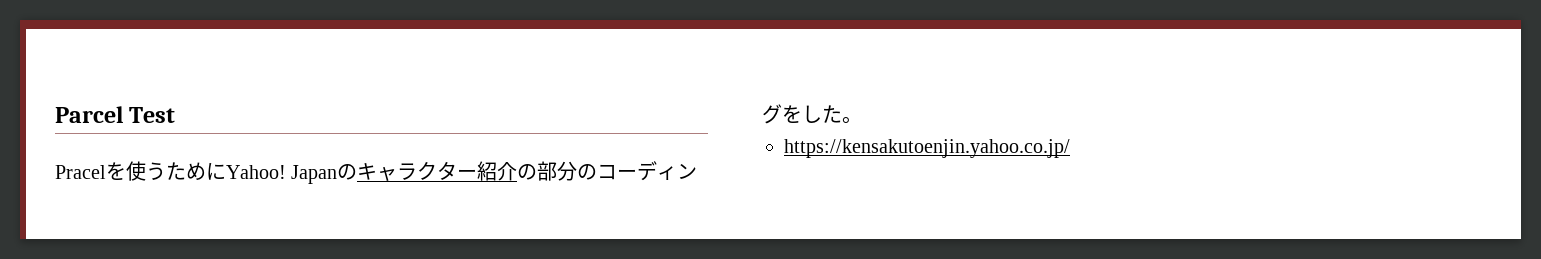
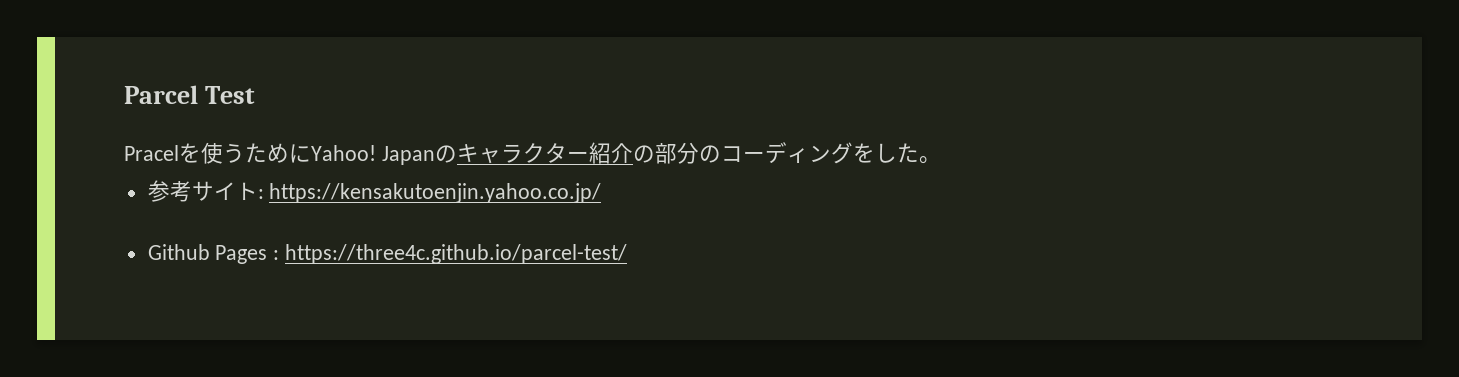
[784,139,1070,158] https://kensakutoenjin.yahoo.co.jp/ -> [147,180,602,203] [147,244,628,264] 参考サイト: https://kensakutoenjin.yahoo.co.jp/ // Github Pages : https://three4c.github.io/parcel-test/

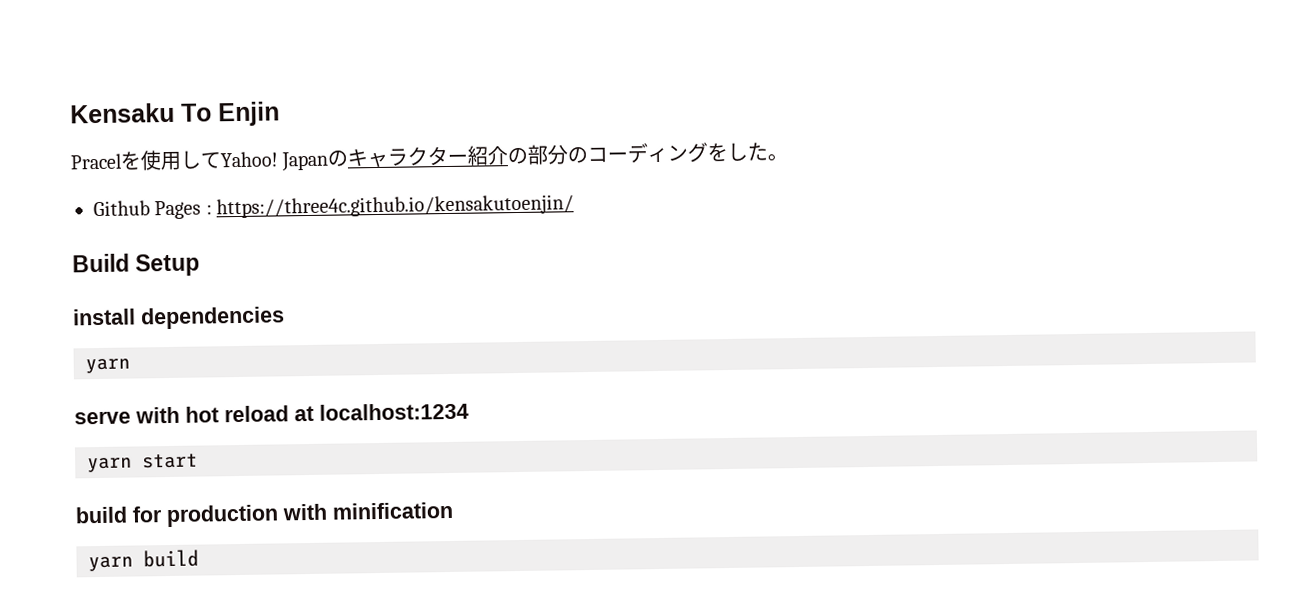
[124,85,256,104] Parcel Test -> [70,101,280,127] Kensaku To Enjin
[223,143,311,163] うために -> [160,150,221,171] 用して
[147,180,602,203] // 参考サイト: https://kensakutoenjin.yahoo.co.jp/ -> (789, 157) none
[285,244,628,264] https://three4c.github.io/parcel-test/ -> [216,194,575,219] [72,253,201,277] [72,306,285,330] [85,358,130,374] [74,402,469,425] [87,453,198,473] [75,501,453,528] [88,549,199,572] https://three4c.github.io/kensakutoenjin/ // Build Setup // install dependencies // yarn // serve with hot reload at localhost:1234 // yarn start // build for production with minification // yarn build

